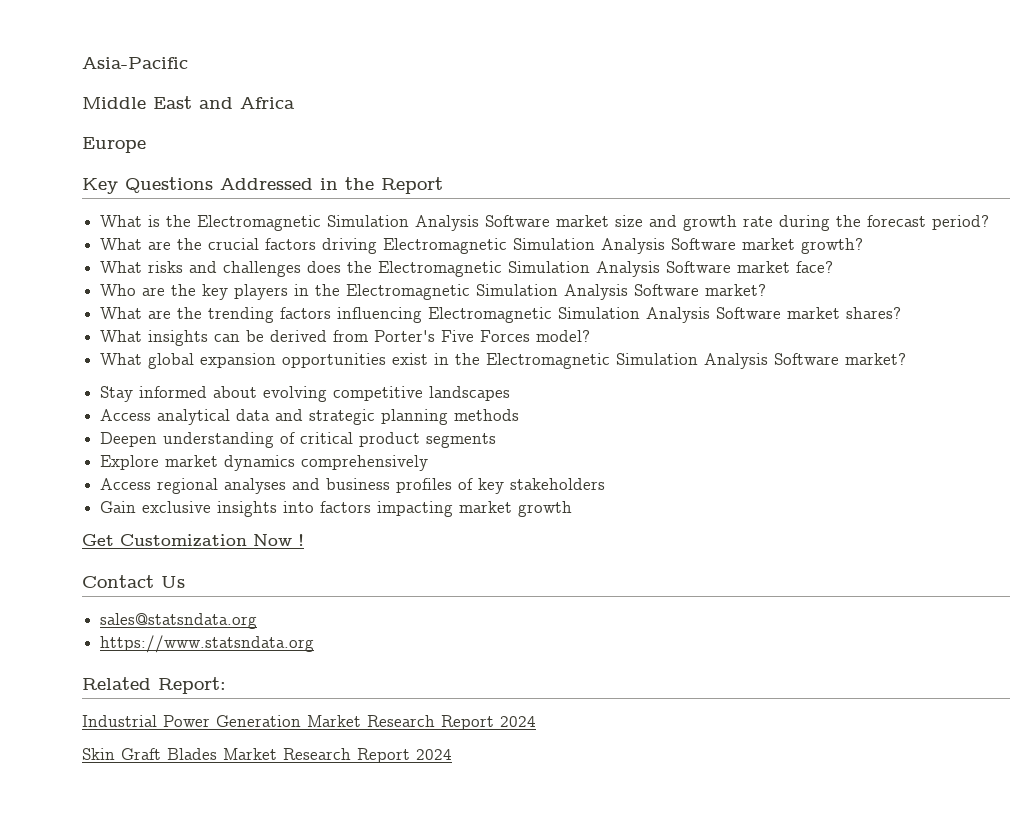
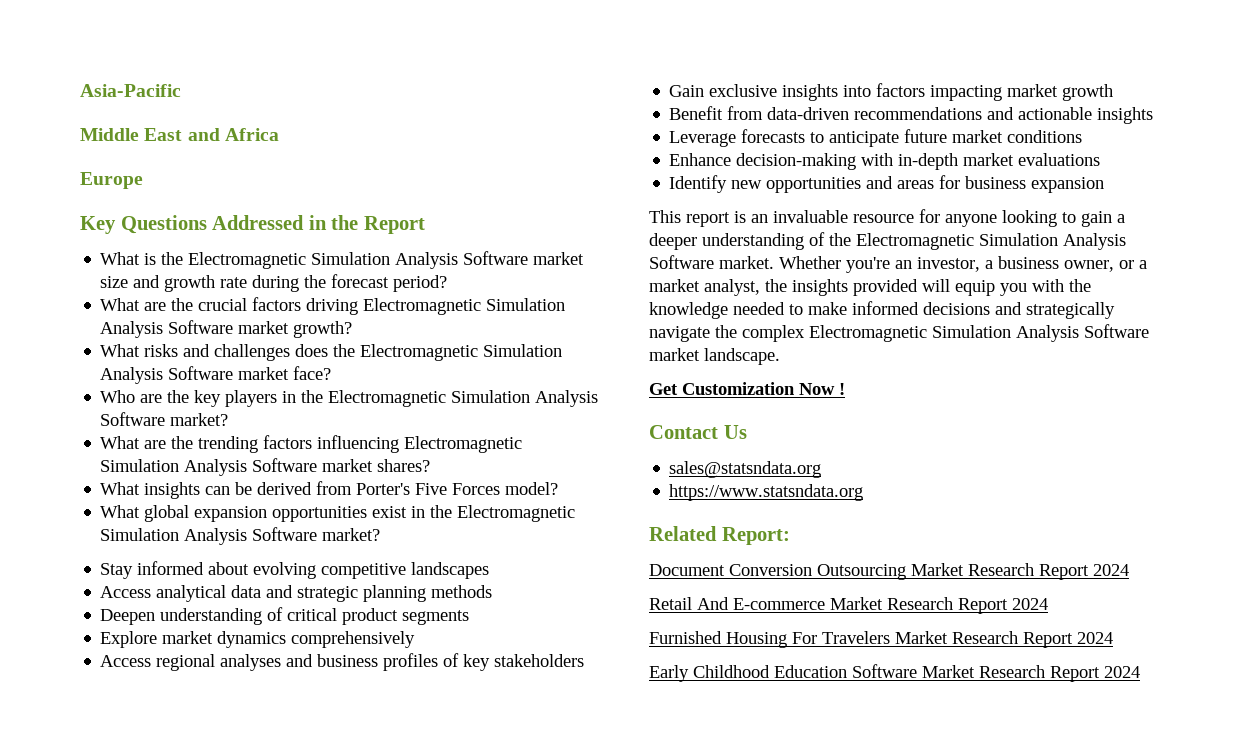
(573, 509) none -> [669,106,1154,124] [669,129,1083,147] [669,153,1101,170] [669,175,1105,193] [649,209,1125,227] [649,232,1126,250] [649,255,1147,273] [649,279,1091,296] [649,301,1115,319] [649,324,1149,342] [649,348,780,365] // Benefit from data-driven recommendations and actionable insights // Leverage forecasts to anticipate future market conditions // Enhance decision-making with in-depth market evaluations // Identify new opportunities and areas for business expansion // This report is an invaluable resource for anyone looking to gain a deeper understanding of the Electromagnetic Simulation Analysis Software market. Whether you're an investor, a business owner, or a market analyst, the insights provided will equip you with the knowledge needed to make informed decisions and strategically navigate the complex Electromagnetic Simulation Analysis Software market landscape.
[82,715,536,730] [82,748,452,763] Industrial Power Generation Market Research Report 2024 // Skin Graft Blades Market Research Report 2024 -> [649,563,1129,580] [649,597,1048,614] [649,631,1113,648] [649,664,1140,682] Document Conversion Outsourcing Market Research Report 2024 // Retail And E-commerce Market Research Report 2024 // Furnished Housing For Travelers Market Research Report 2024 // Early Childhood Education Software Market Research Report 2024

